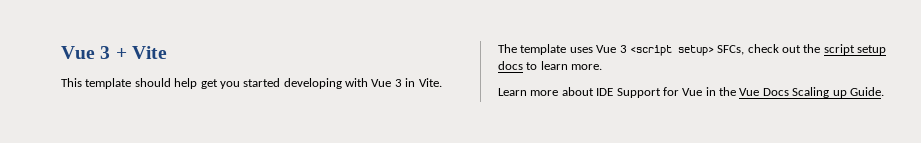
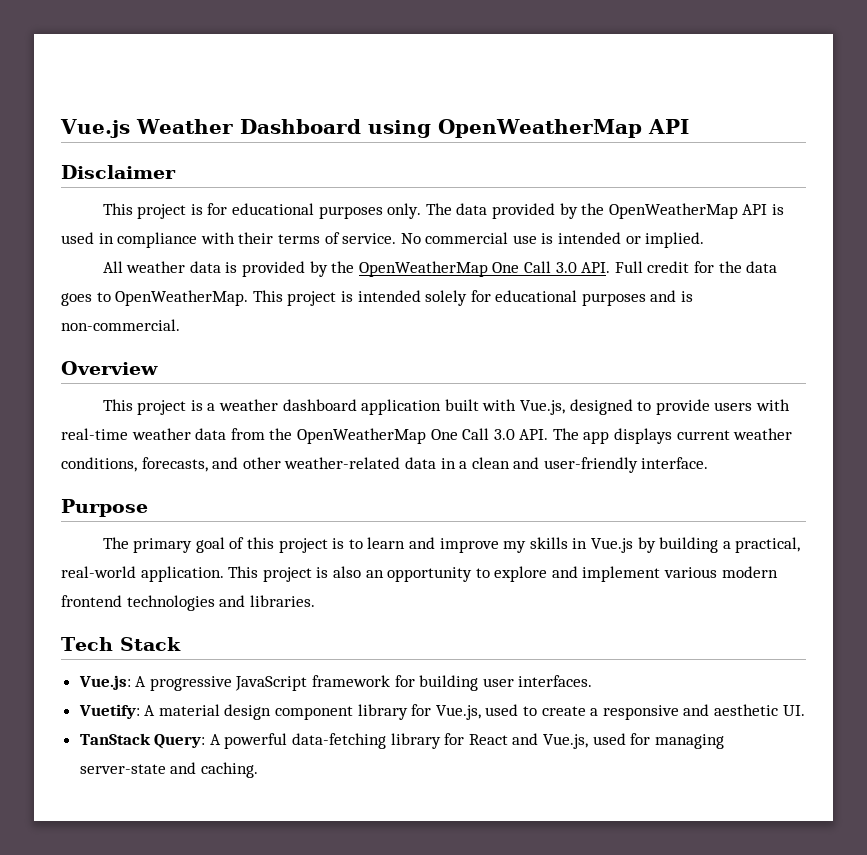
[61,46,167,59] [61,78,442,89] [498,44,887,56] [498,61,603,70] [498,87,884,98] Vue 3 + Vite // This template should help get you started developing with Vue 3 in Vite. The template uses Vue 3 <script setup> SFCs, check out the script setup docs to learn more. // Learn more about IDE Support for Vue in the Vue Docs Scaling up Guide. -> [60,119,689,138] [61,165,176,179] [102,203,784,219] [61,232,705,248] [102,261,778,277] [61,290,694,306] [61,319,180,331] [61,361,158,375] [102,399,790,415] [61,428,793,444] [61,457,709,473] [61,499,148,517] [102,537,801,553] [61,566,778,582] [61,595,315,611] [61,637,181,651] [78,675,593,691] [78,704,805,720] [79,733,724,749] [79,762,258,778] Vue.js Weather Dashboard using OpenWeatherMap API // Disclaimer // This project is for educational purposes only. The data provided by the OpenWeatherMap API is used in compliance with their terms of service. No commercial use is intended or implied. // All weather data is provided by the OpenWeatherMap One Call 3.0 API. Full credit for the data goes to OpenWeatherMap. This project is intended solely for educational purposes and is non-commercial. // Overview // This project is a weather dashboard application built with Vue.js, designed to provide users with real-time weather data from the OpenWeatherMap One Call 3.0 API. The app displays current weather conditions, forecasts, and other weather-related data in a clean and user-friendly interface. // Purpose // The primary goal of this project is to learn and improve my skills in Vue.js by building a practical, real-world application. This project is also an opportunity to explore and implement various modern frontend technologies and libraries. // Tech Stack // Vue.js: A progressive JavaScript framework for building user interfaces. // Vuetify: A material design component library for Vue.js, used to create a responsive and aesthetic UI. // TanStack Query: A powerful data-fetching library for React and Vue.js, used for managing server-state and caching.

